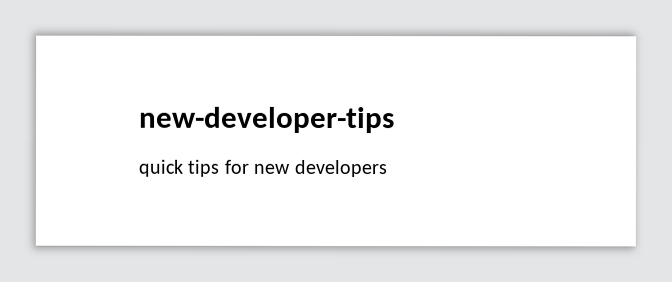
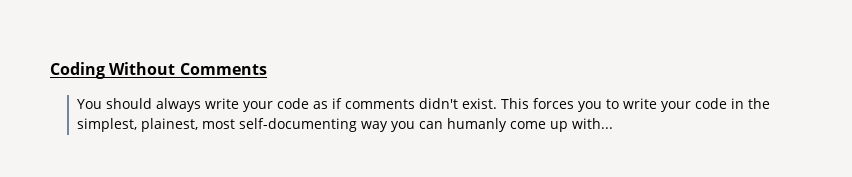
[139,106,395,134] [138,159,387,178] new-developer-tips // quick tips for new developers -> [50,62,267,79] [76,98,770,112] [76,118,613,132] Coding Without Comments // You should always write your code as if comments didn't exist. This forces you to write your code in the simplest, plainest, most self-documenting way you can humanly come up with...

